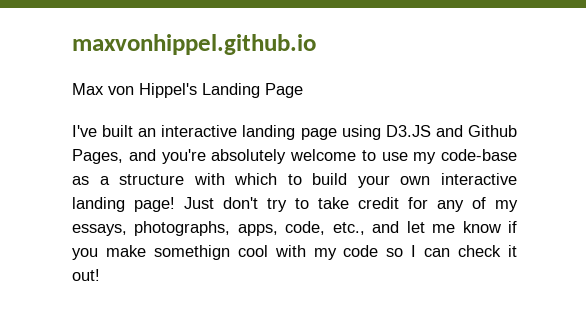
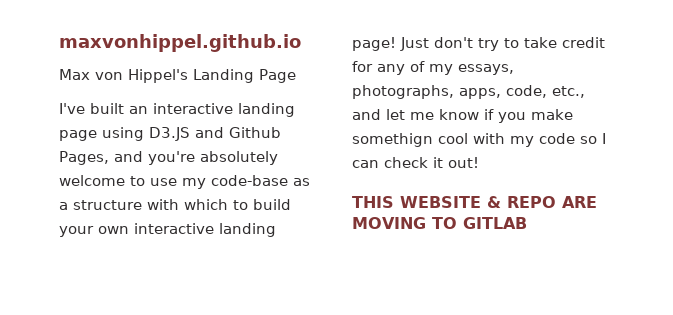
(100, 275) none -> [352,196,597,208] [352,217,527,229] // THIS WEBSITE & REPO ARE MOVING TO GITLAB

